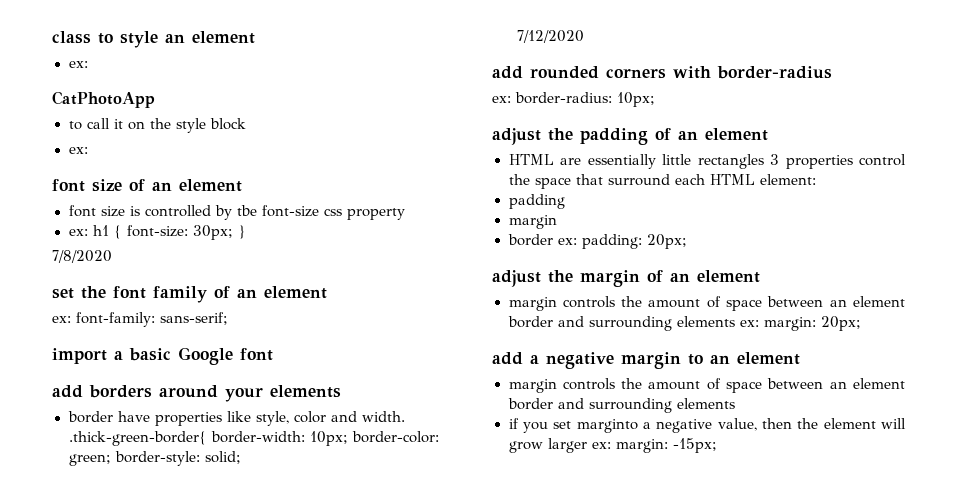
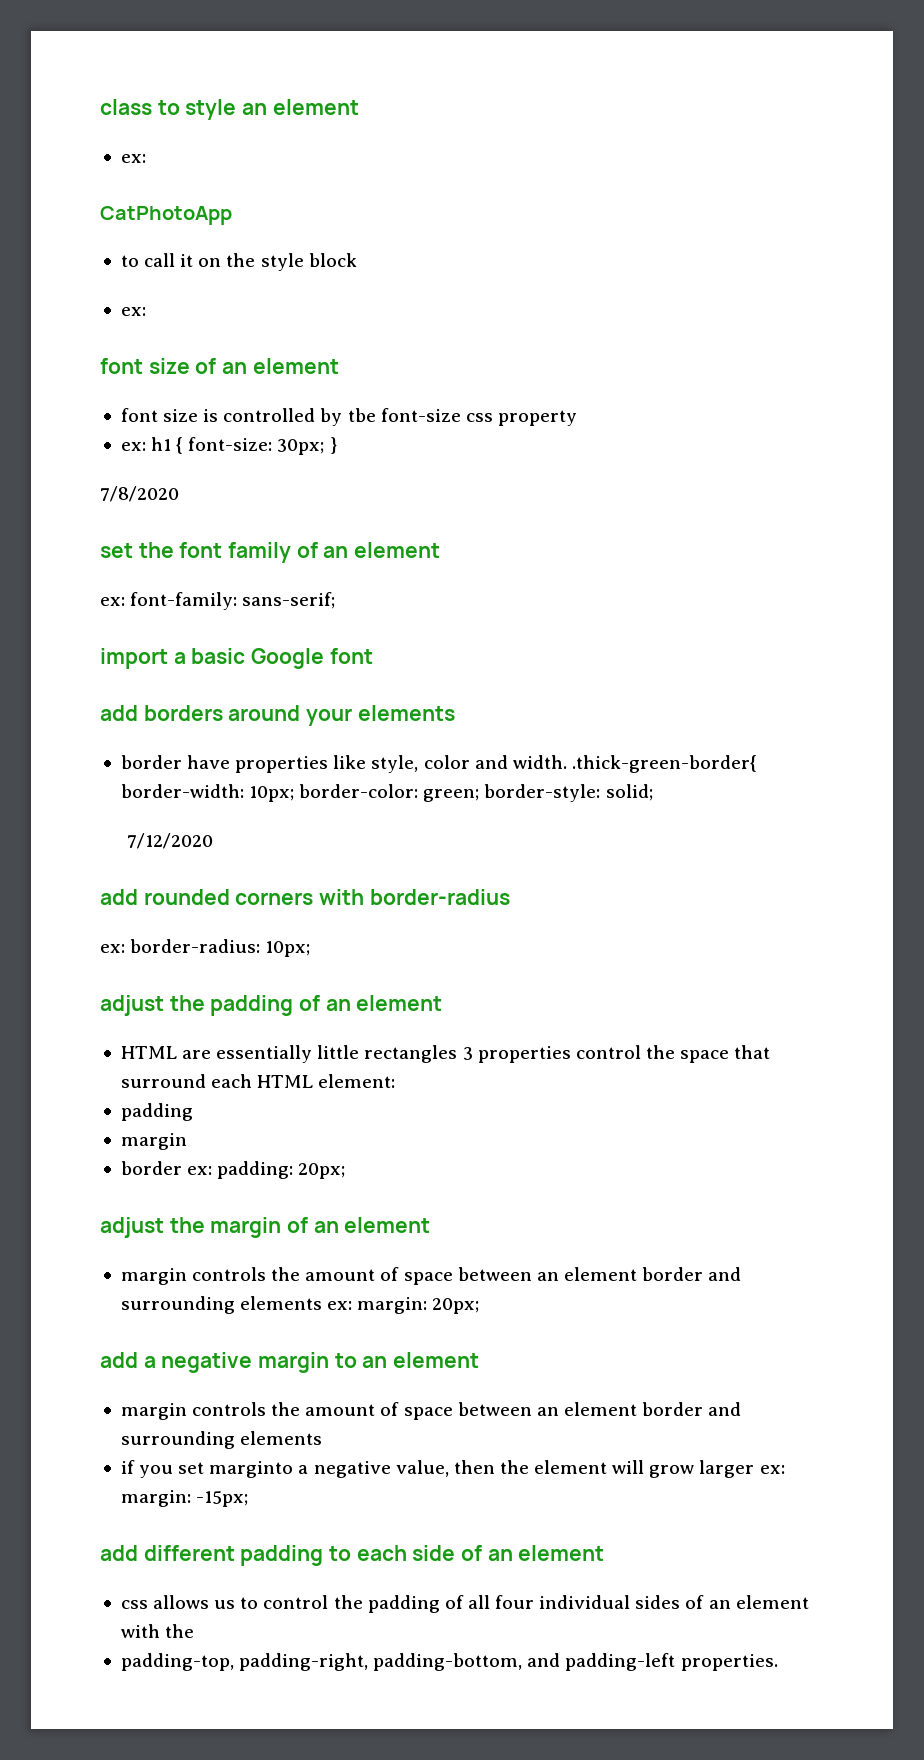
(717, 445) none -> [100,1545,605,1566] [120,1595,809,1613] [120,1624,195,1638] [120,1653,778,1671] // add different padding to each side of an element // css allows us to control the padding of all four individual sides of an element with the // padding-top, padding-right, padding-bottom, and padding-left properties.

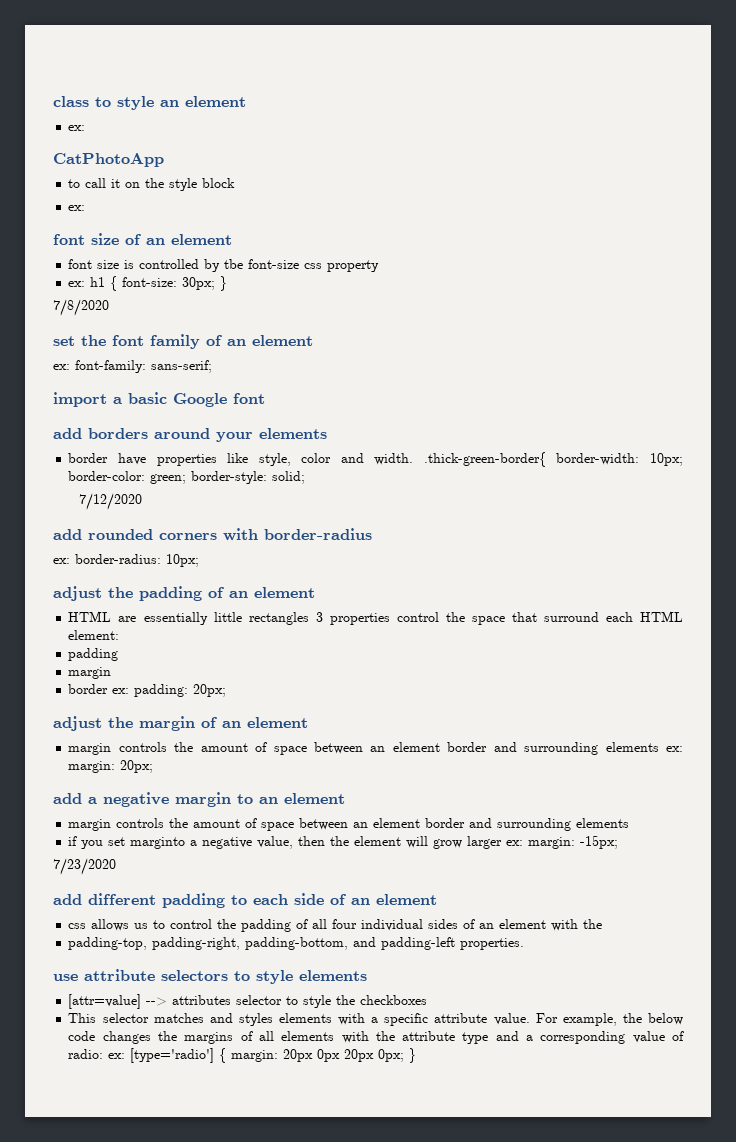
(249, 1499) none -> [53,858,116,875] // 7/23/2020
(778, 1662) none -> [53,969,367,984] [68,994,428,1009] [68,1013,683,1026] [68,1031,684,1044] [68,1048,417,1063] // use attribute selectors to style elements // [attr=value] --> attributes selector to style the checkboxes // This selector matches and styles elements with a specific attribute value. For example, the below code changes the margins of all elements with the attribute type and a corresponding value of radio: ex: [type='radio'] { margin: 20px 0px 20px 0px; }

